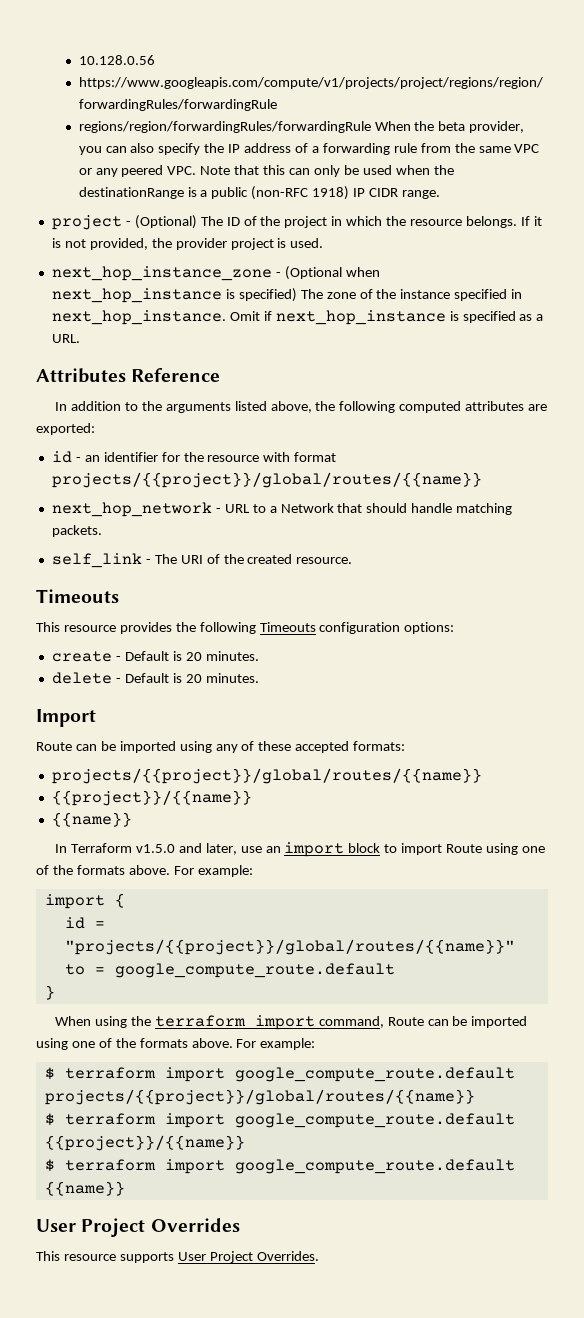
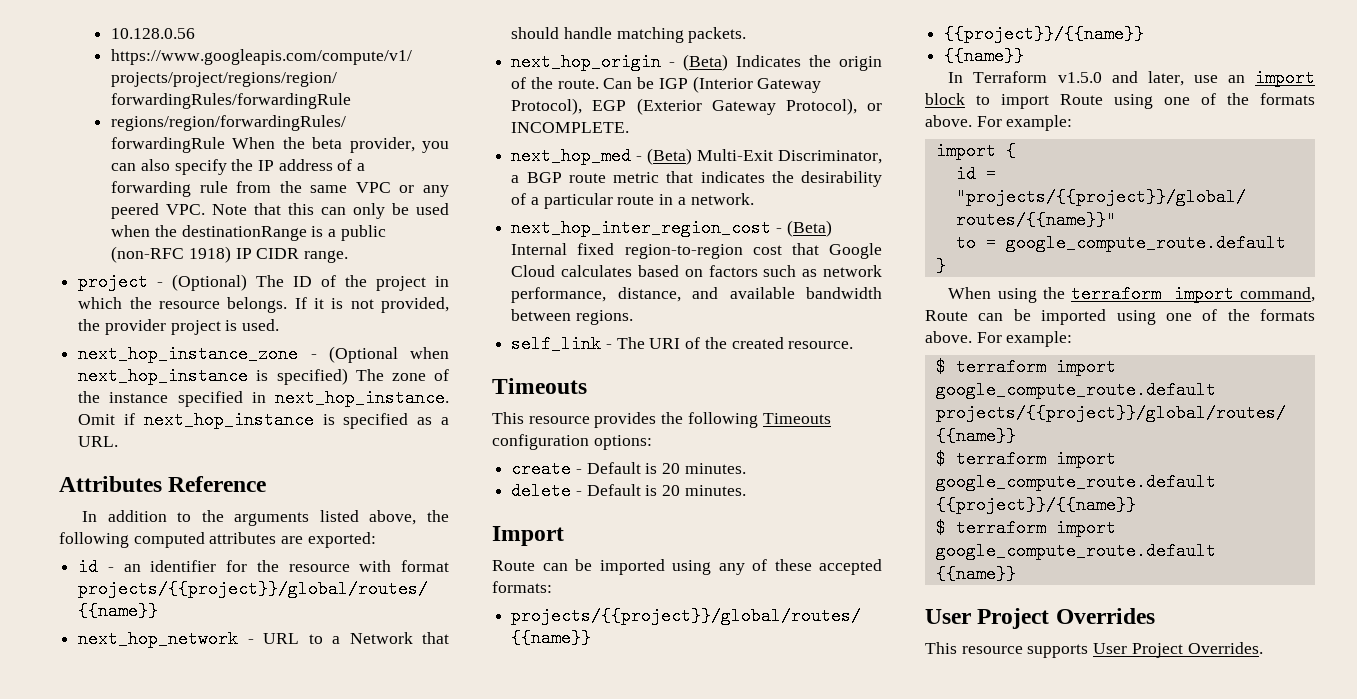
(102, 531) none -> [511,53,882,71] [511,76,822,93] [511,98,882,115] [511,122,630,133] [511,147,882,165] [511,171,882,187] [511,193,754,209] [511,219,832,237] [511,243,882,259] [511,265,882,277] [511,287,882,303] [511,309,633,325] // next_hop_origin - (Beta) Indicates the origin of the route. Can be IGP (Interior Gateway Protocol), EGP (Exterior Gateway Protocol), or INCOMPLETE. // next_hop_med - (Beta) Multi-Exit Discriminator, a BGP route metric that indicates the desirability of a particular route in a network. // next_hop_inter_region_cost - (Beta) Internal fixed region-to-region cost that Google Cloud calculates based on factors such as network performance, distance, and available bandwidth between regions.

